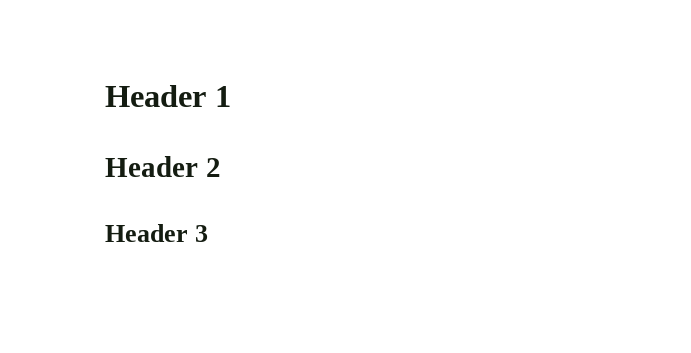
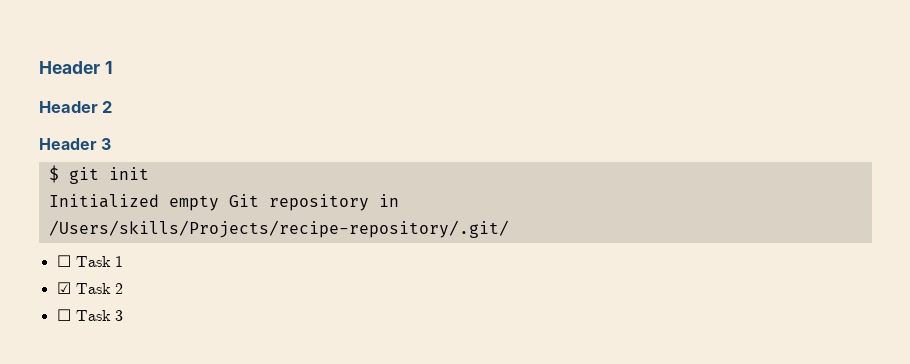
(209, 233) none -> [48,165,149,184] [48,194,399,211] [48,220,509,238] [56,255,123,267] [56,282,123,294] [56,309,123,321] // $ git init // Initialized empty Git repository in /Users/skills/Projects/recipe-repository/.git/ // ☐ Task 1 // ☑ Task 2 // ☐ Task 3

